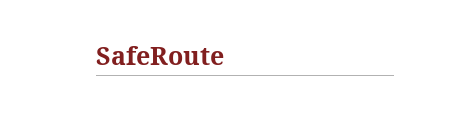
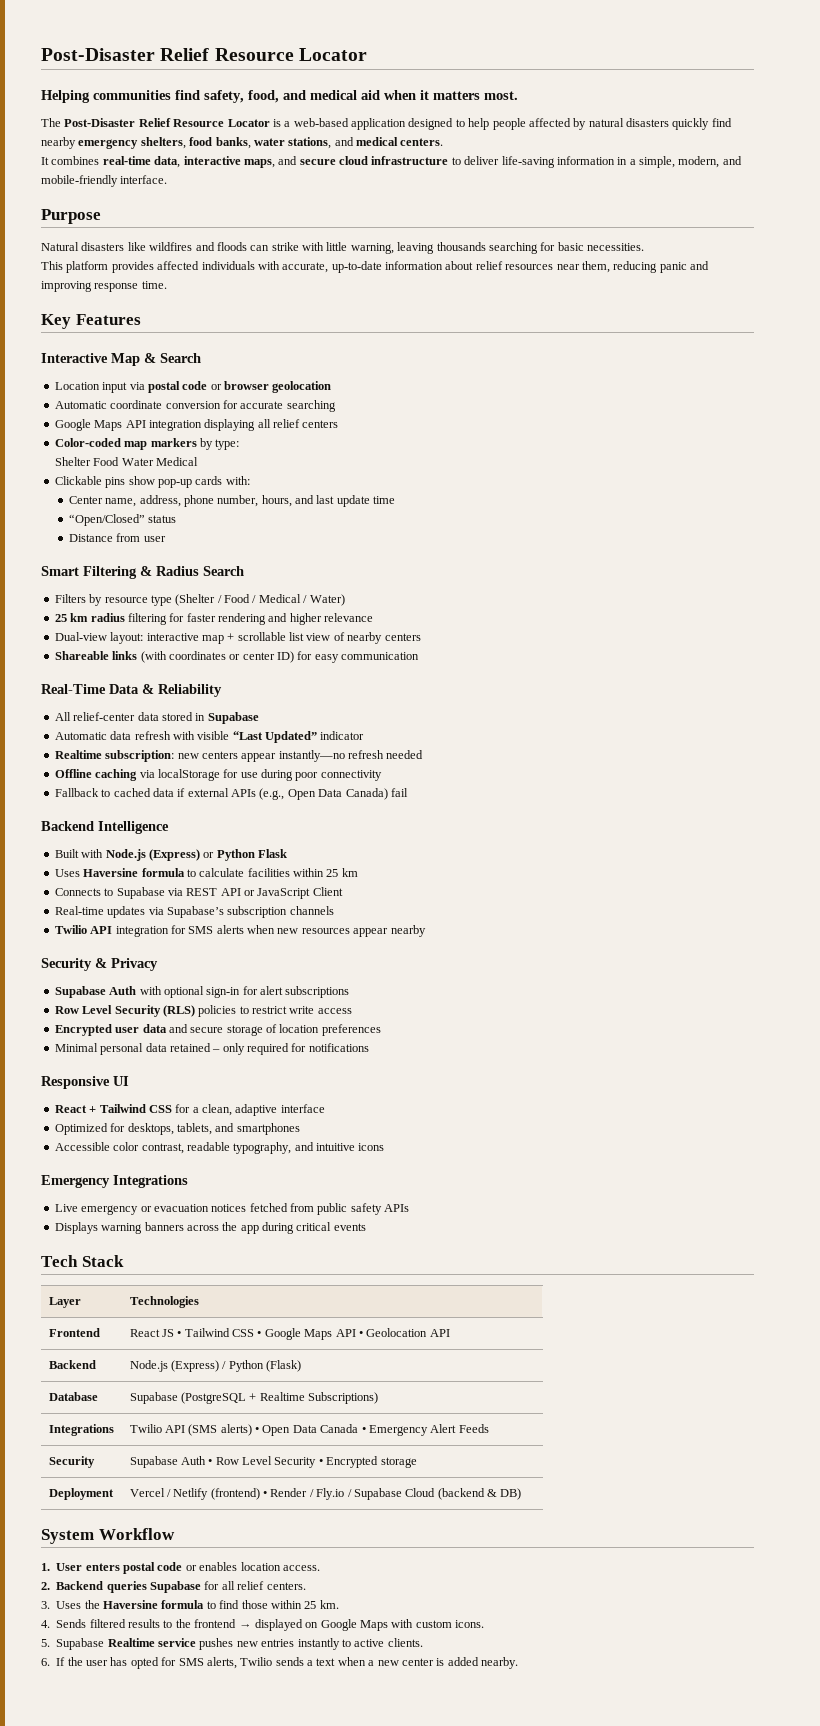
[96,46,224,65] SafeRoute -> [41,48,367,61] [41,90,518,103] [41,118,732,130] [41,137,444,149] [41,156,742,168] [41,175,168,187] [41,209,101,224] [41,242,644,254] [41,261,709,273] [41,281,167,292] [41,314,141,329] [41,353,201,366] [54,381,332,393] [54,400,336,412] [54,419,339,431] [54,438,240,450] [55,457,199,466] [54,476,250,488] [68,495,396,507] [68,514,177,526] [68,533,166,542] [41,566,244,579] [54,594,345,606] [54,613,374,625] [54,632,421,644] [54,651,420,663] [41,684,222,697] [54,712,259,724] [54,731,365,743] [54,750,424,762] [54,769,382,781] [54,788,408,800] [41,821,169,834] [54,849,287,861] [54,868,358,877] [54,887,343,899] [54,906,334,918] [54,925,426,937] [41,958,158,971] [54,986,350,998] [54,1005,352,1017] [54,1024,381,1036] [54,1043,369,1055] [41,1076,129,1089] [54,1104,325,1116] [54,1123,300,1135] [54,1142,385,1154] [41,1175,188,1188] [54,1203,410,1215] [54,1222,366,1234] [41,1255,124,1267] [48,1297,81,1308] [129,1296,199,1308] [48,1328,100,1337] [129,1328,450,1340] [48,1360,96,1369] [129,1360,302,1372] [48,1392,98,1401] [129,1392,379,1404] [48,1424,114,1436] [129,1424,489,1436] [48,1456,95,1468] [129,1456,417,1468] [48,1488,114,1500] [129,1488,522,1500] [41,1528,175,1544] [41,1562,320,1574] [41,1581,306,1593] [41,1600,339,1609] [41,1619,485,1631] [41,1638,423,1650] [41,1657,518,1669] Post-Disaster Relief Resource Locator // Helping communities find safety, food, and medical aid when it matters most. // The Post-Disaster Relief Resource Locator is a web-based application designed to help people affected by natural disasters quickly find nearby emergency shelters, food banks, water stations, and medical centers. // It combines real-time data, interactive maps, and secure cloud infrastructure to deliver life-saving information in a simple, modern, and mobile-friendly interface. // Purpose // Natural disasters like wildfires and floods can strike with little warning, leaving thousands searching for basic necessities. // This platform provides affected individuals with accurate, up-to-date information about relief resources near them, reducing panic and improving response time. // Key Features // Interactive Map & Search // Location input via postal code or browser geolocation // Automatic coordinate conversion for accurate searching // Google Maps API integration displaying all relief centers // Color-coded map markers by type: // Shelter Food Water Medical // Clickable pins show pop-up cards with: // Center name, address, phone number, hours, and last update time // “Open/Closed” status // Distance from user // Smart Filtering & Radius Search // Filters by resource type (Shelter / Food / Medical / Water) // 25 km radius filtering for faster rendering and higher relevance // Dual-view layout: interactive map + scrollable list view of nearby centers // Shareable links (with coordinates or center ID) for easy communication // Real-Time Data & Reliability // All relief-center data stored in Supabase // Automatic data refresh with visible “Last Updated” indicator // Realtime subscription: new centers appear instantly—no refresh needed // Offline caching via localStorage for use during poor connectivity // Fallback to cached data if external APIs (e.g., Open Data Canada) fail // Backend Intelligence // Built with Node.js (Express) or Python Flask // Uses Haversine formula to calculate facilities within 25 km // Connects to Supabase via REST API or JavaScript Client // Real-time updates via Supabase’s subscription channels // Twilio API integration for SMS alerts when new resources appear nearby // Security & Privacy // Supabase Auth with optional sign-in for alert subscriptions // Row Level Security (RLS) policies to restrict write access // Encrypted user data and secure storage of location preferences // Minimal personal data retained – only required for notifications // Responsive UI // React + Tailwind CSS for a clean, adaptive interface // Optimized for desktops, tablets, and smartphones // Accessible color contrast, readable typography, and intuitive icons // Emergency Integrations // Live emergency or evacuation notices fetched from public safety APIs // Displays warning banners across the app during critical events // Tech Stack // Layer | Technologies // Frontend | React JS • Tailwind CSS • Google Maps API • Geolocation API // Backend | Node.js (Express) / Python (Flask) // Database | Supabase (PostgreSQL + Realtime Subscriptions) // Integrations | Twilio API (SMS alerts) • Open Data Canada • Emergency Alert Feeds // Security | Supabase Auth • Row Level Security • Encrypted storage // Deployment | Vercel / Netlify (frontend) • Render / Fly.io / Supabase Cloud (backend & DB) // System Workflow // 1. User enters postal code or enables location access. // 2. Backend queries Supabase for all relief centers. // 3. Uses the Haversine formula to find those within 25 km. // 4. Sends filtered results to the frontend → displayed on Google Maps with custom icons. // 5. Supabase Realtime service pushes new entries instantly to active clients. // 6. If the user has opted for SMS alerts, Twilio sends a text when a new center is added nearby.

